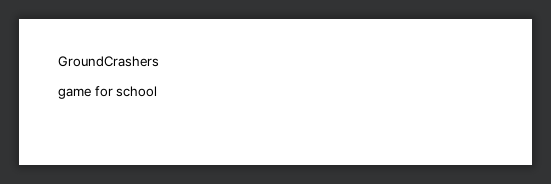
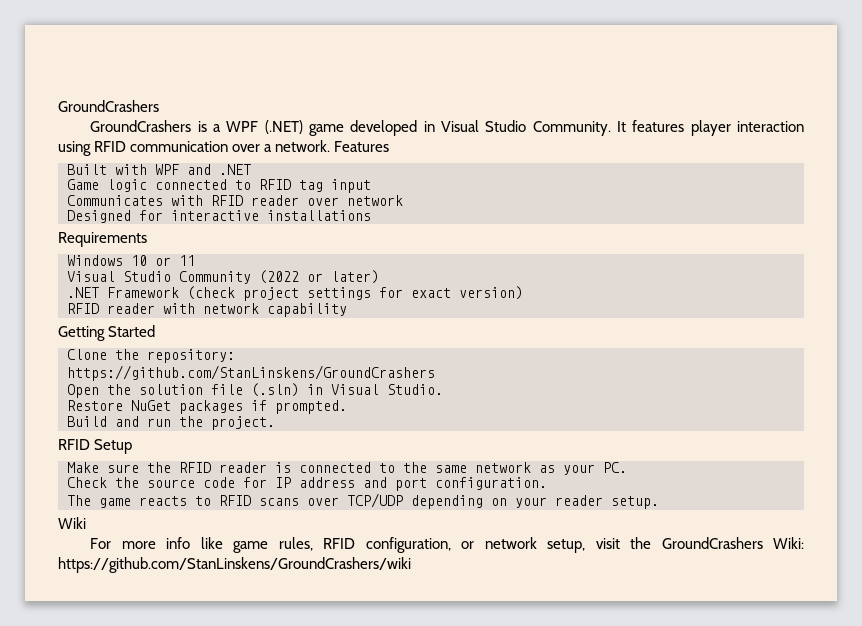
[58,86,158,99] game for school -> [90,120,805,136] [58,140,390,156] [67,164,251,175] [67,179,371,193] [67,195,403,206] [67,210,371,223] [58,232,147,247] [67,255,195,266] [67,270,379,284] [67,286,523,301] [67,303,347,317] [58,325,156,341] [67,349,235,363] [67,365,435,381] [67,383,443,398] [67,400,347,414] [67,416,275,430] [58,439,133,454] [67,462,627,475] [67,477,547,491] [67,493,659,509] [58,517,86,529] [90,537,804,553] [58,557,411,573] GroundCrashers is a WPF (.NET) game developed in Visual Studio Community. It features player interaction using RFID communication over a network. Features // Built with WPF and .NET // Game logic connected to RFID tag input // Communicates with RFID reader over network // Designed for interactive installations // Requirements // Windows 10 or 11 // Visual Studio Community (2022 or later) // .NET Framework (check project settings for exact version) // RFID reader with network capability // Getting Started // Clone the repository: // https://github.com/StanLinskens/GroundCrashers // Open the solution file (.sln) in Visual Studio. // Restore NuGet packages if prompted. // Build and run the project. // RFID Setup // Make sure the RFID reader is connected to the same network as your PC. // Check the source code for IP address and port configuration. // The game reacts to RFID scans over TCP/UDP depending on your reader setup. // Wiki // For more info like game rules, RFID configuration, or network setup, visit the GroundCrashers Wiki: https://github.com/StanLinskens/GroundCrashers/wiki

